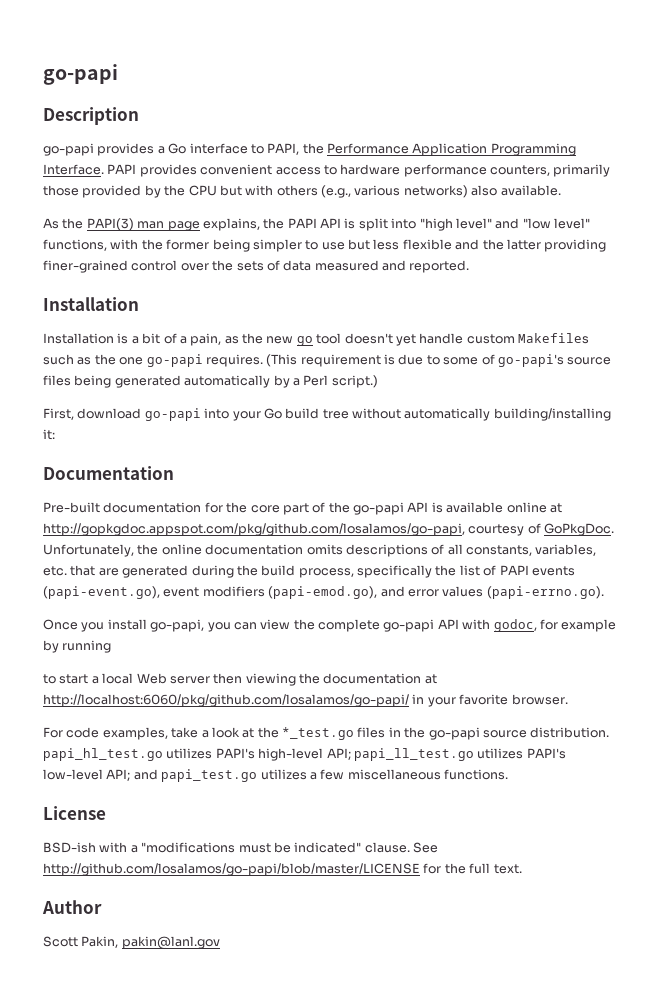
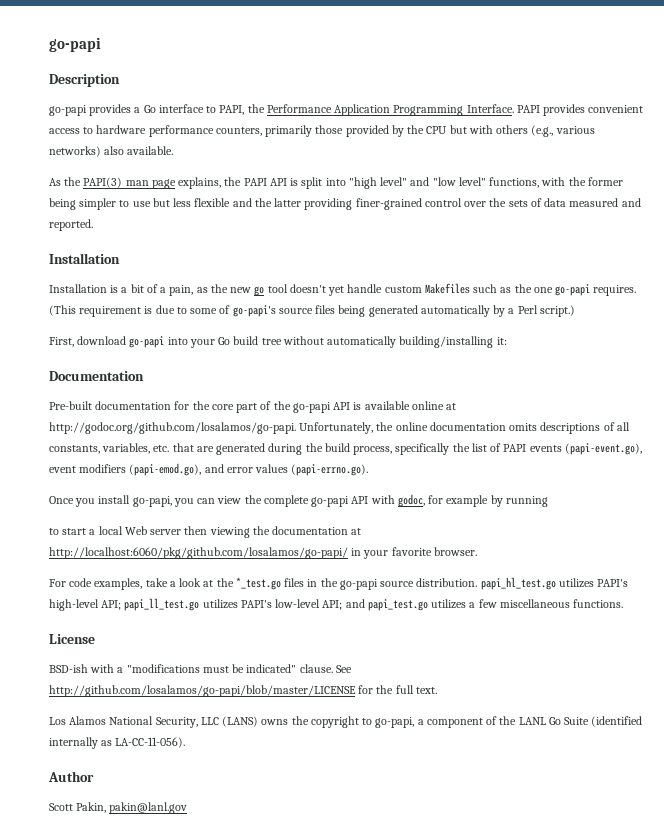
[43,523,615,536] http://gopkgdoc.appspot.com/pkg/github.com/losalamos/go-papi, courtesy of GoPkgDoc. -> [49,422,296,434] http://godoc.org/github.com/losalamos/go-papi.
(522, 869) none -> [49,716,643,728] [49,737,186,749] // Los Alamos National Security, LLC (LANS) owns the copyright to go-papi, a component of the LANL Go Suite (identified internally as LA-CC-11-056).

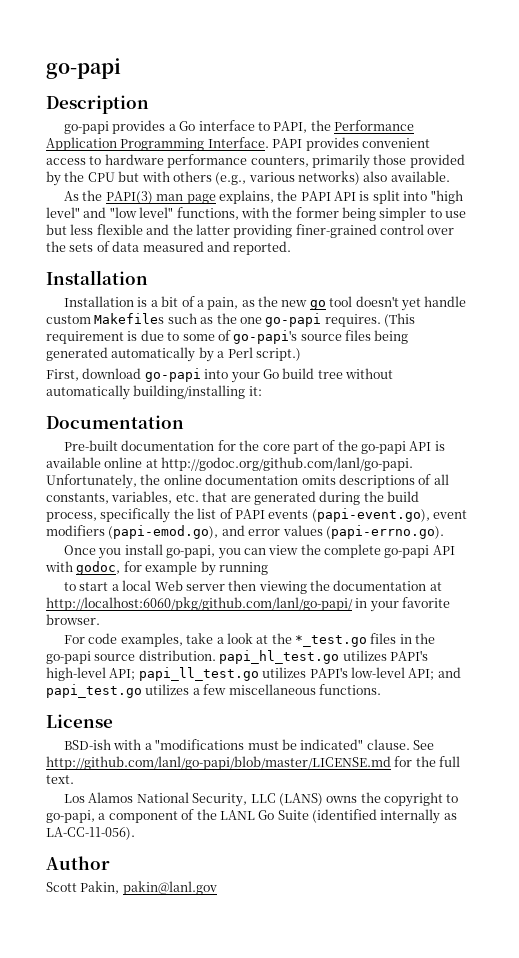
[49,422,296,434] http://godoc.org/github.com/losalamos/go-papi. -> [161,457,414,471] http://godoc.org/github.com/lanl/go-papi.
[49,547,348,559] http://localhost:6060/pkg/github.com/losalamos/go-papi/ -> [46,597,353,611] http://localhost:6060/pkg/github.com/lanl/go-papi/
[49,685,356,697] http://github.com/losalamos/go-papi/blob/master/LICENSE -> [46,756,391,770] http://github.com/lanl/go-papi/blob/master/LICENSE.md

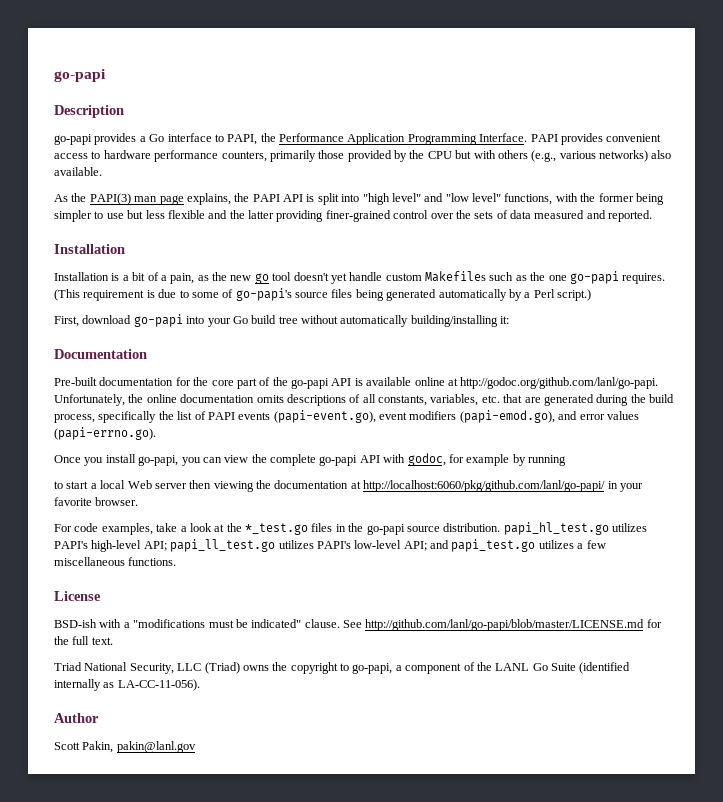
[64,792,134,803] Los Alamos -> [54,662,82,671] Triad
[278,793,323,806] (LANS) -> [204,662,240,674] (Triad)

